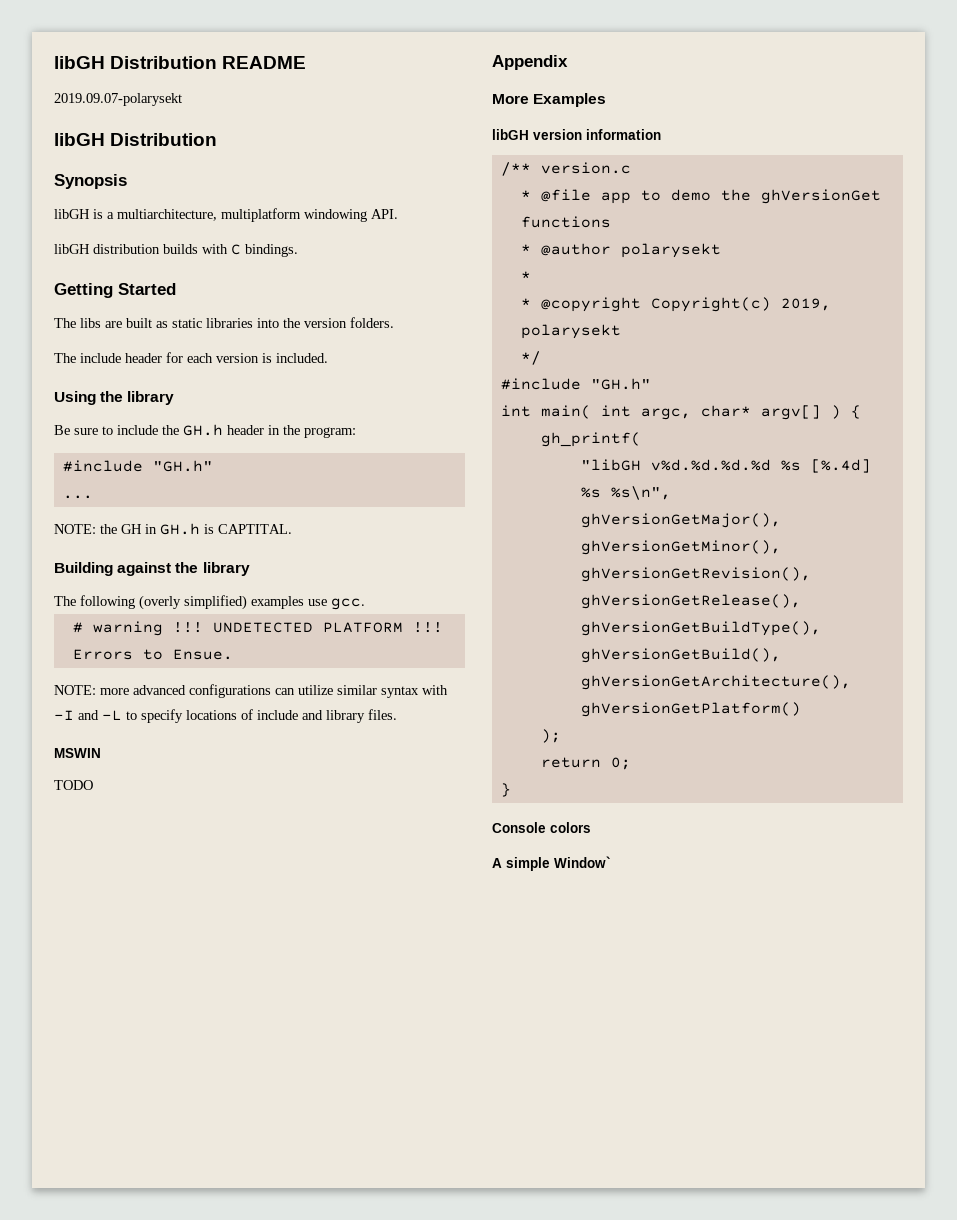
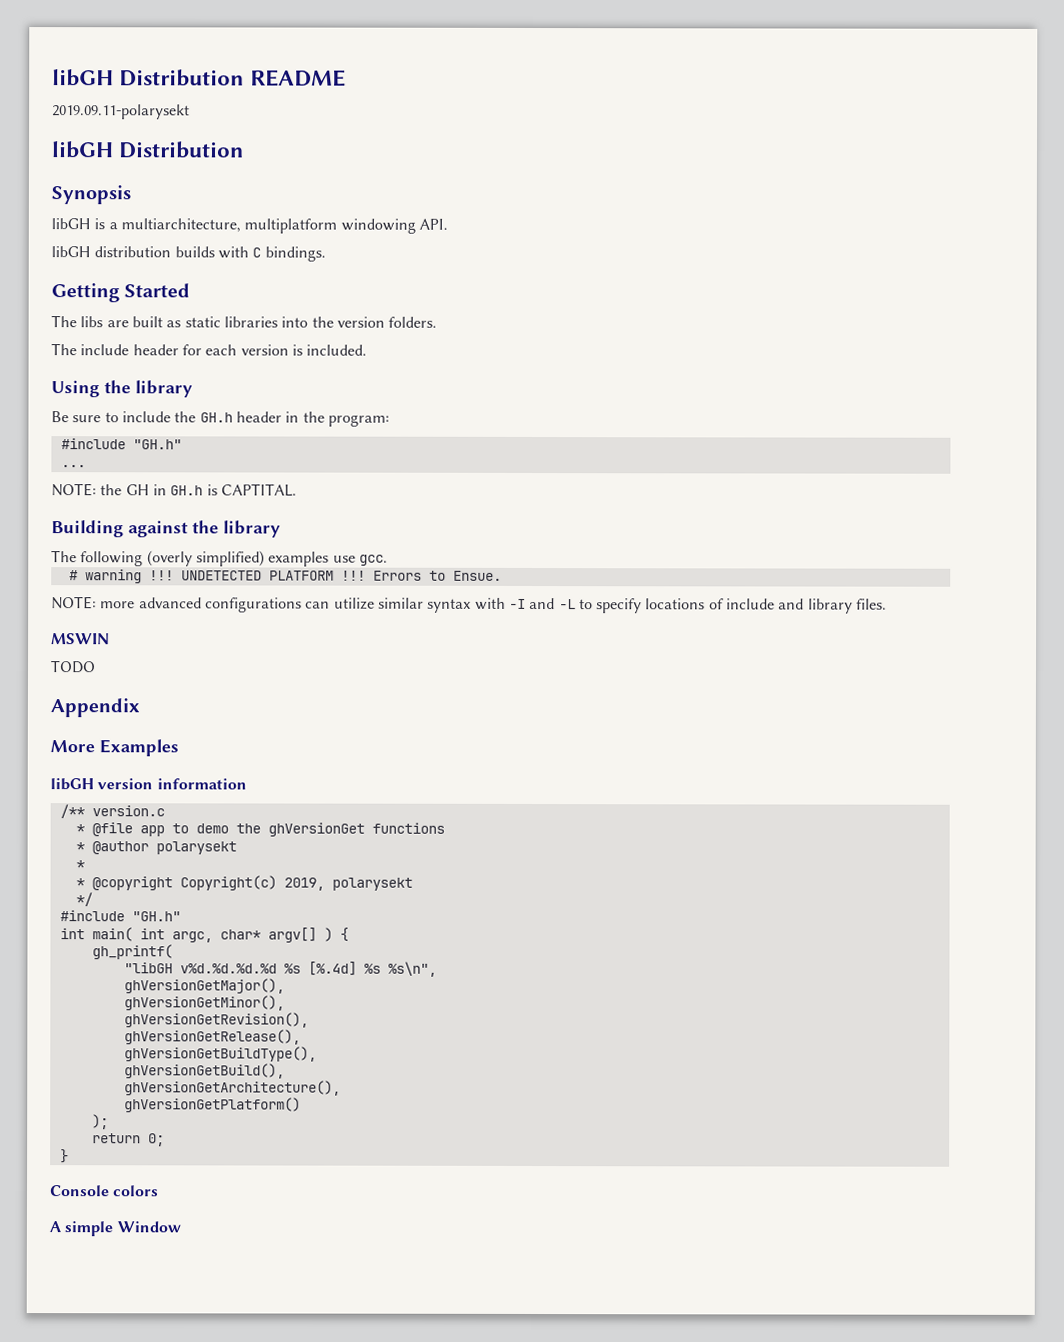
[54,93,182,106] 2019.09.07-polarysekt -> [52,104,190,120] 2019.09.11-polarysekt
[554,856,611,868] Window` -> [116,1221,181,1233] Window

